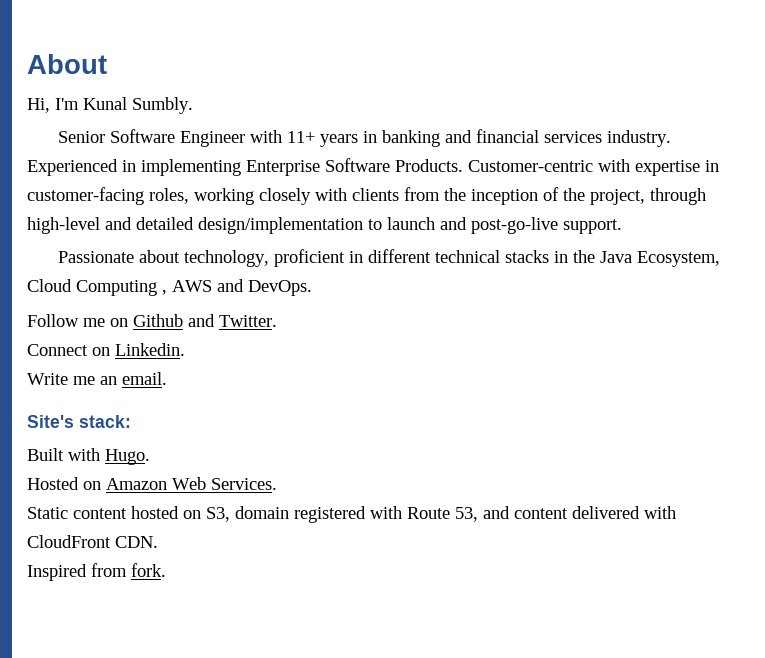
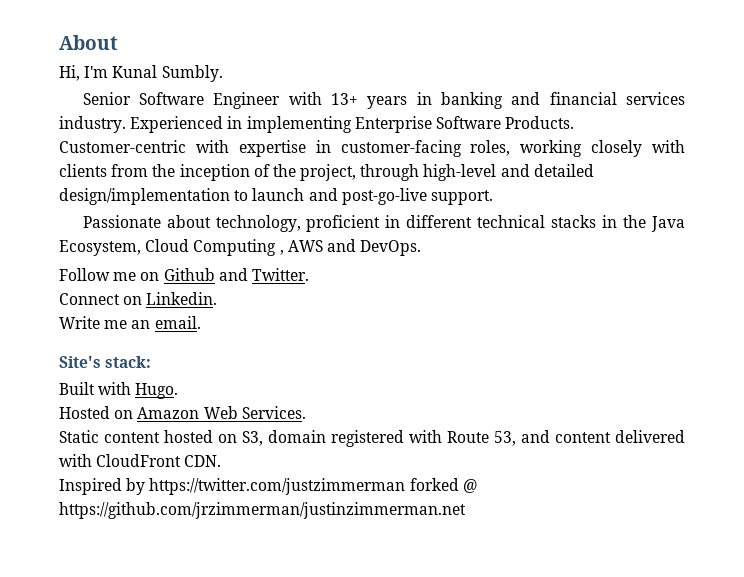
[287,131,316,143] 11+ -> [331,93,359,105] 13+
[91,563,166,577] from fork. -> [126,478,477,495] [59,502,466,519] by https://twitter.com/justzimmerman forked @ https://github.com/jrzimmerman/justinzimmerman.net

